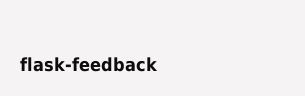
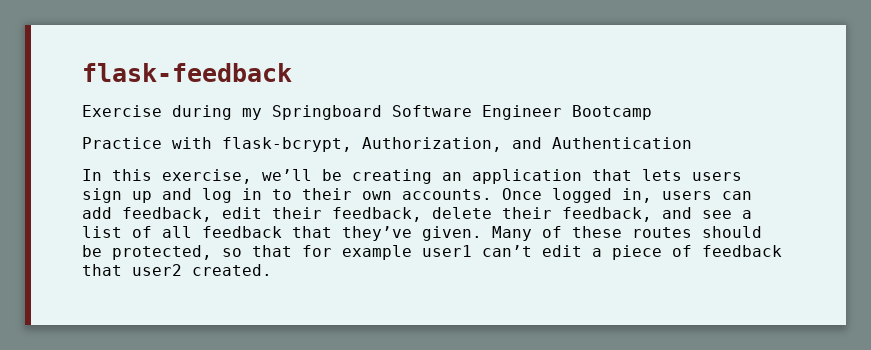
(158, 64) none -> [82,105,652,120] [82,137,692,152] [82,169,742,184] [82,188,752,203] [82,207,752,222] [82,226,762,241] [82,245,782,260] [82,264,272,276] // Exercise during my Springboard Software Engineer Bootcamp // Practice with flask-bcrypt, Authorization, and Authentication // In this exercise, we’ll be creating an application that lets users sign up and log in to their own accounts. Once logged in, users can add feedback, edit their feedback, delete their feedback, and see a list of all feedback that they’ve given. Many of these routes should be protected, so that for example user1 can’t edit a piece of feedback that user2 created.

